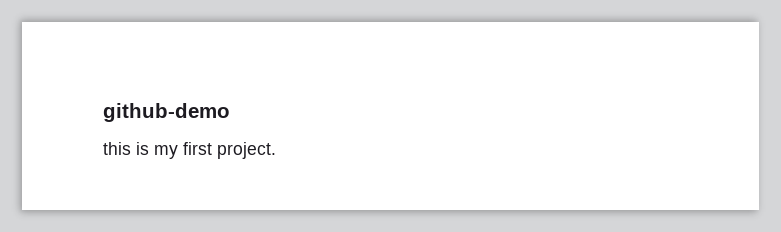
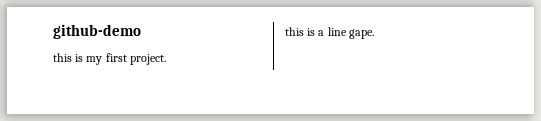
(276, 150) none -> [285,27,374,39] // this is a line gape.

